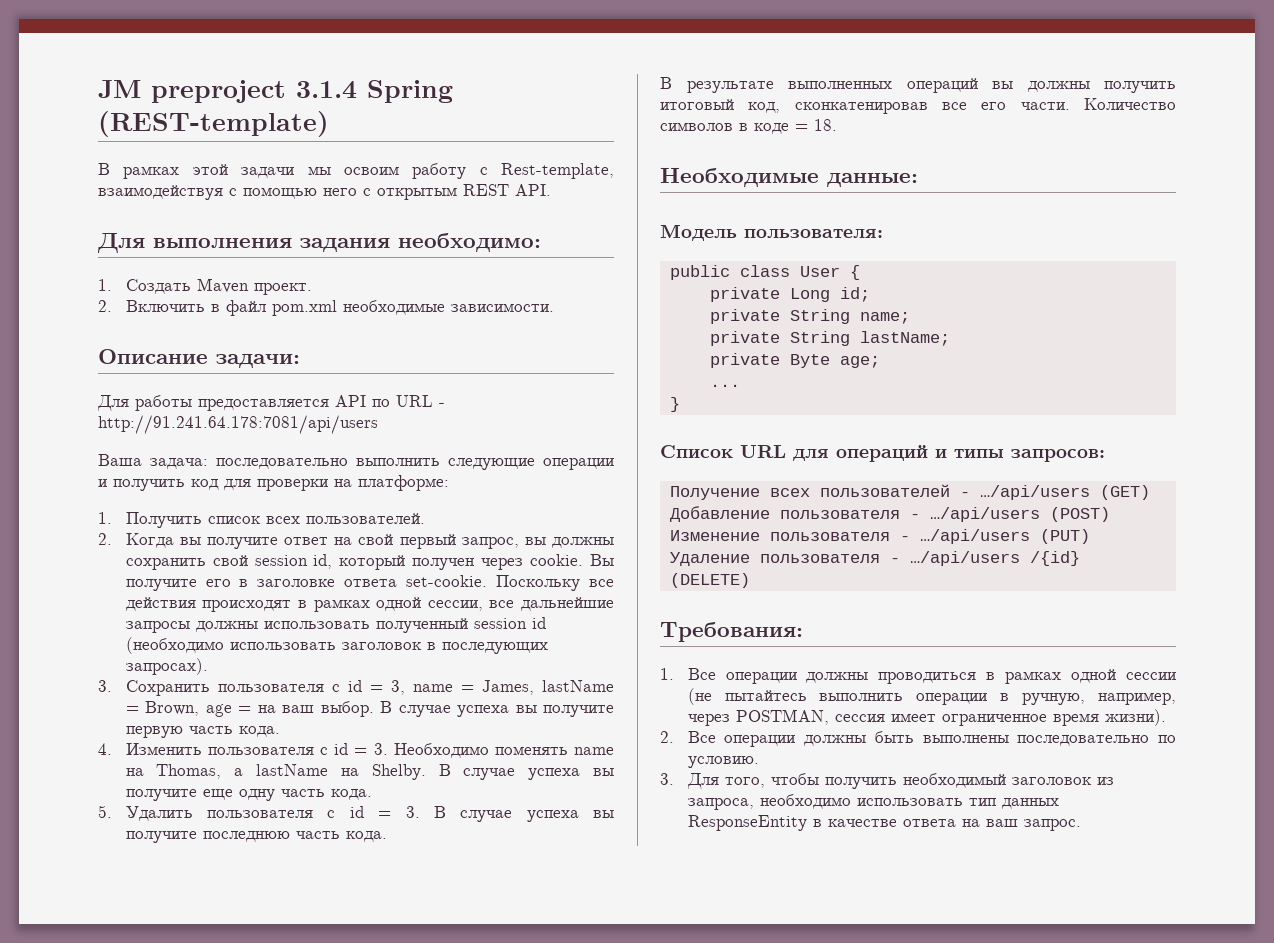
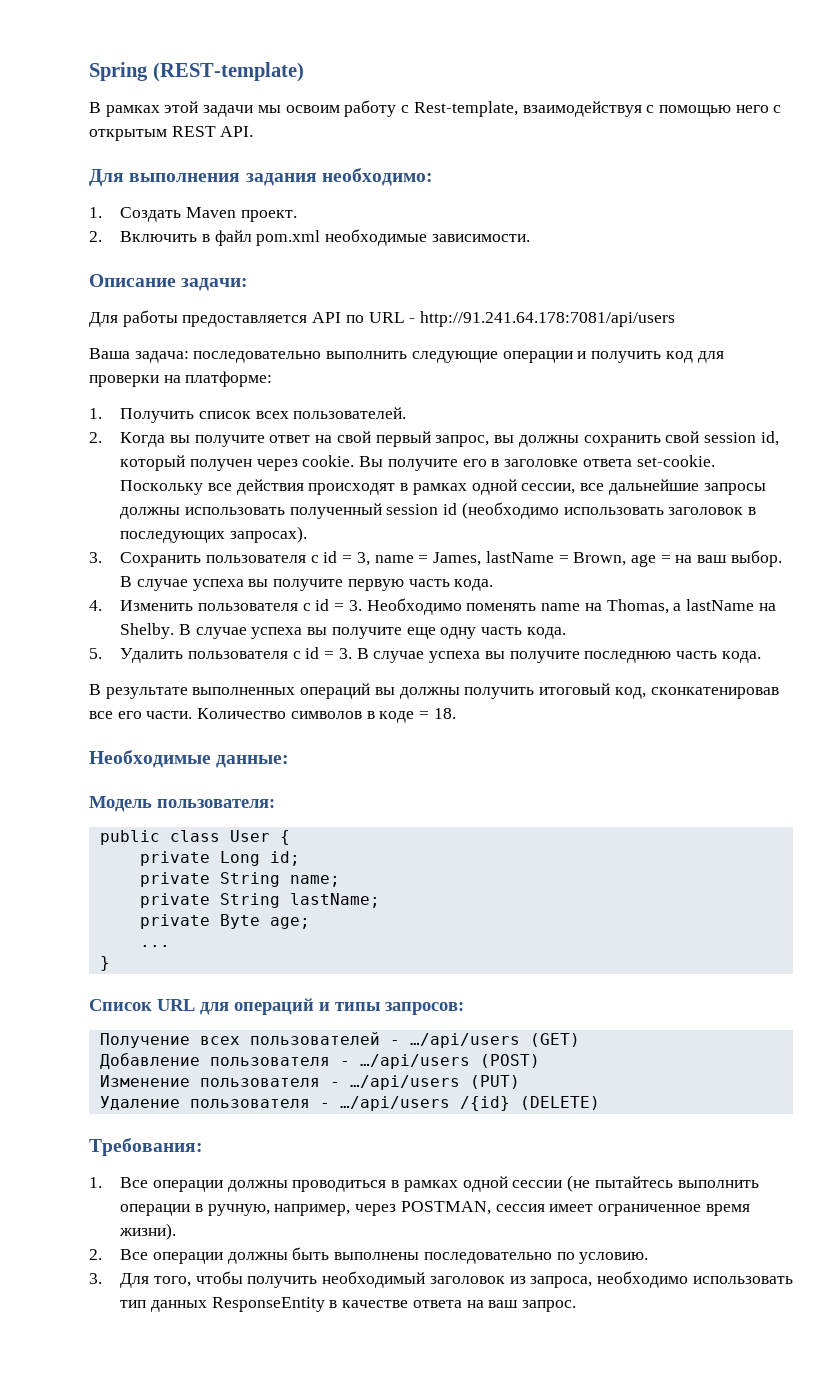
[98,80,357,103] JM preproject 3.1.4 -> (89, 71) none

